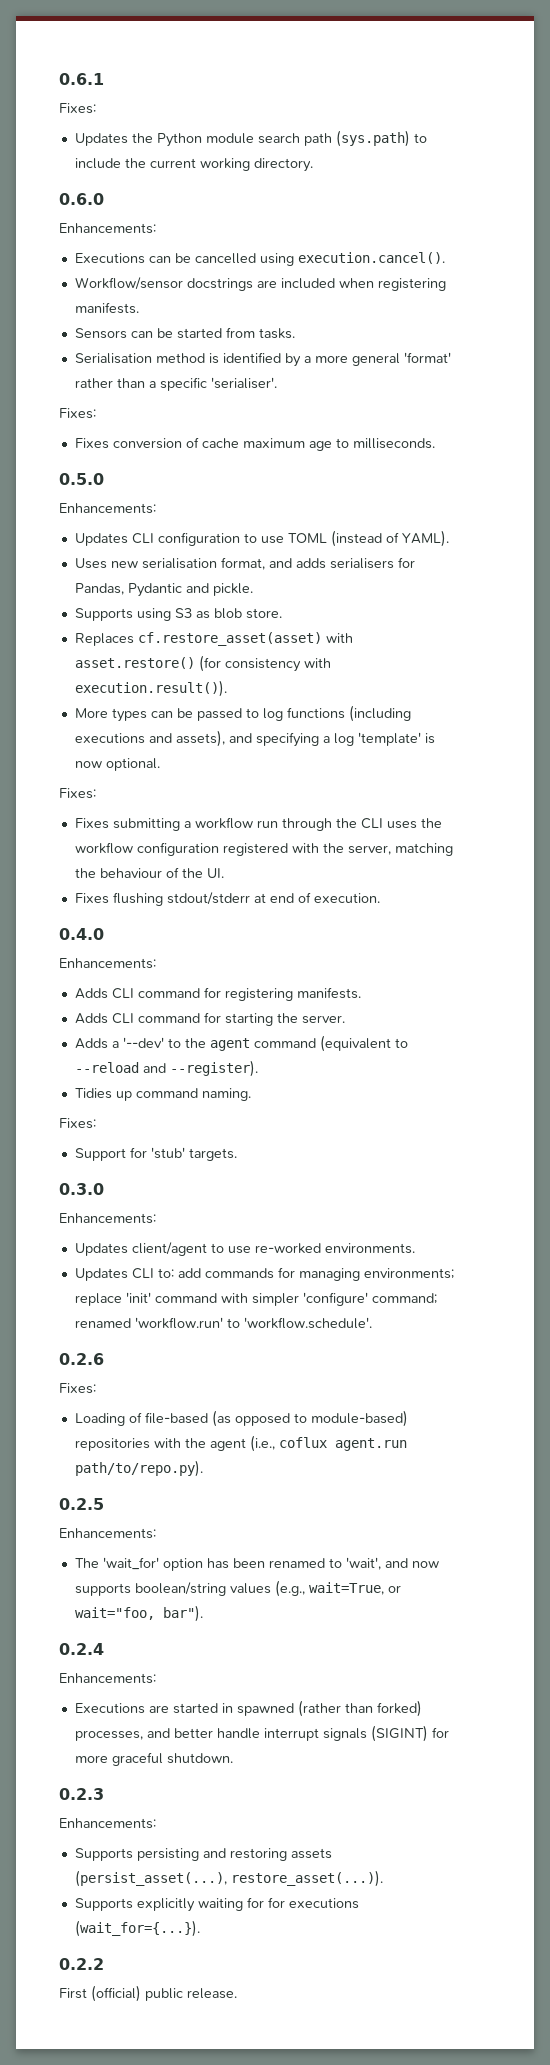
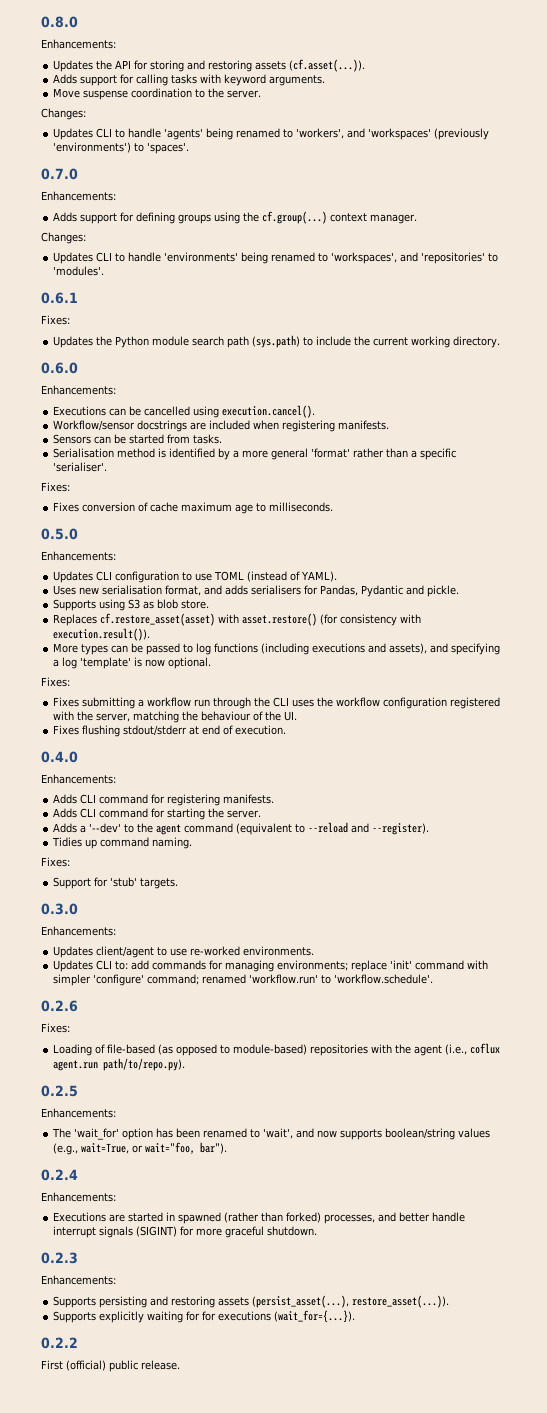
(59, 79) none -> [41,16,78,28] [41,39,116,49] [53,59,366,72] [53,74,326,86] [53,88,262,100] [41,108,86,120] [53,128,490,140] [53,142,190,154] [41,168,78,180] [41,191,116,201] [53,211,418,224] [41,232,86,244] [53,252,499,264] [53,266,105,276] 0.8.0 // Enhancements: // Updates the API for storing and restoring assets (cf.asset(...)). // Adds support for calling tasks with keyword arguments. // Move suspense coordination to the server. // Changes: // Updates CLI to handle 'agents' being renamed to 'workers', and 'workspaces' (previously 'environments') to 'spaces'. // 0.7.0 // Enhancements: // Adds support for defining groups using the cf.group(...) context manager. // Changes: // Updates CLI to handle 'environments' being renamed to 'workspaces', and 'repositories' to 'modules'. //

